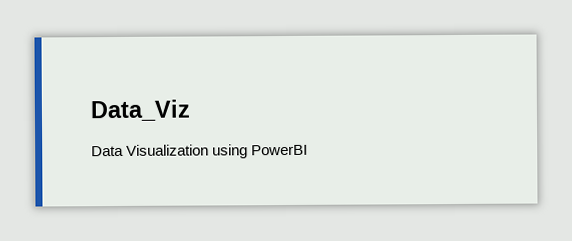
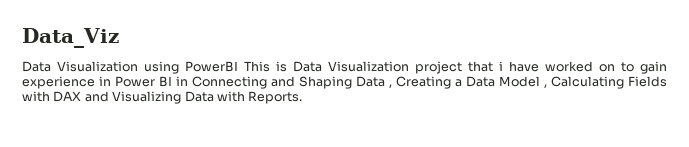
(309, 150) none -> [244,61,667,74] [22,76,667,89] [22,91,303,104] This is Data Visualization project that i have worked on to gain experience in Power BI in Connecting and Shaping Data , Creating a Data Model , Calculating Fields with DAX and Visualizing Data with Reports.

